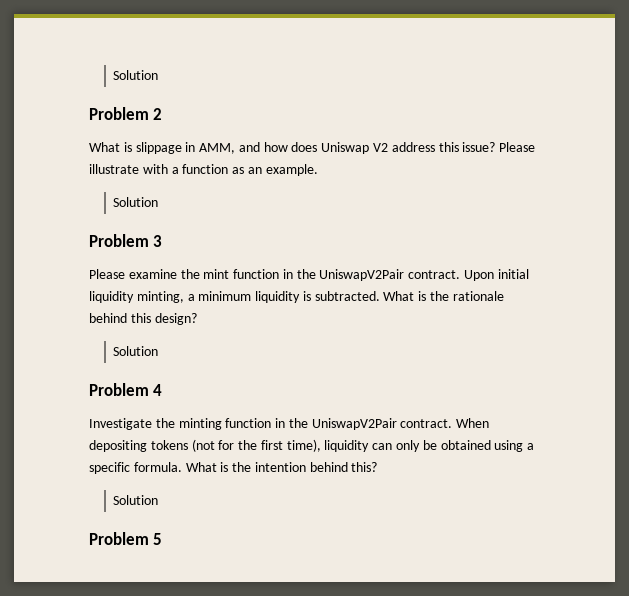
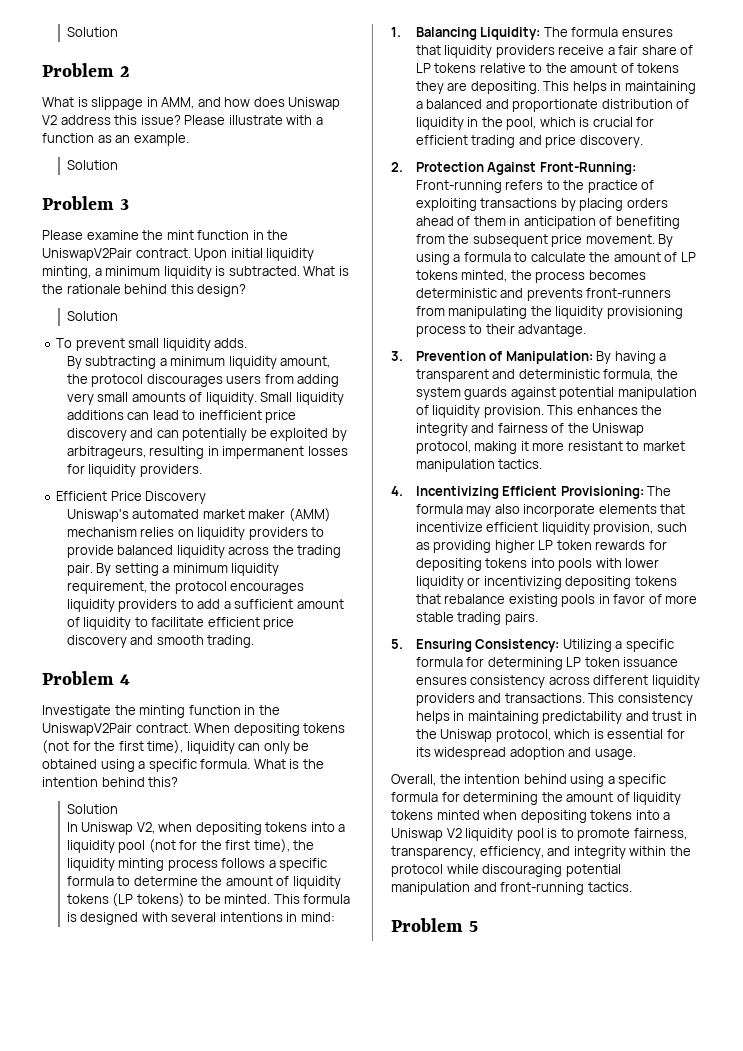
(159, 351) none -> [56,338,248,351] [66,356,331,369] [66,374,340,387] [66,392,344,405] [66,410,297,423] [66,428,347,441] [66,446,348,459] [66,464,202,477] [56,491,207,504] [66,508,331,522] [66,527,325,540] [66,545,342,558] [66,563,280,576] [66,581,305,594] [66,599,344,612] [66,617,295,630] [66,635,255,648] // To prevent small liquidity adds. // By subtracting a minimum liquidity amount, the protocol discourages users from adding very small amounts of liquidity. Small liquidity additions can lead to inefficient price discovery and can potentially be exploited by arbitrageurs, resulting in impermanent losses for liquidity providers. // Efficient Price Discovery // Uniswap's automated market maker (AMM) mechanism relies on liquidity providers to provide balanced liquidity across the trading pair. By setting a minimum liquidity requirement, the protocol encourages liquidity providers to add a sufficient amount of liquidity to facilitate efficient price discovery and smooth trading.
(159, 500) none -> [66,822,346,835] [66,839,315,853] [66,858,328,871] [66,876,341,889] [66,893,351,907] [66,912,335,925] [391,27,673,40] [415,45,694,58] [415,63,680,73] [415,81,696,94] [415,99,690,112] [415,117,655,130] [415,135,643,148] [391,162,636,175] [415,180,655,193] [415,198,668,211] [415,216,680,229] [415,234,674,247] [415,252,696,265] [415,270,646,283] [415,288,672,301] [415,306,683,319] [415,324,587,337] [391,351,667,364] [415,369,678,382] [415,387,697,400] [415,405,663,418] [415,423,645,436] [415,441,685,454] [415,459,543,472] [391,486,672,499] [415,504,686,517] [415,522,687,535] [415,540,667,553] [415,558,660,571] [415,576,677,589] [415,594,698,607] [415,612,538,625] [391,639,674,652] [415,657,679,670] [415,675,700,688] [415,693,693,706] [415,711,697,724] [415,729,685,742] [415,747,636,760] [391,774,667,787] [391,792,682,805] [391,810,671,823] [391,828,687,841] [391,846,691,859] [391,864,621,877] [391,882,632,895] // In Uniswap V2, when depositing tokens into a liquidity pool (not for the first time), the liquidity minting process follows a specific formula to determine the amount of liquidity tokens (LP tokens) to be minted. This formula is designed with several intentions in mind: // 1. Balancing Liquidity: The formula ensures that liquidity providers receive a fair share of LP tokens relative to the amount of tokens they are depositing. This helps in maintaining a balanced and proportionate distribution of liquidity in the pool, which is crucial for efficient trading and price discovery. // 2. Protection Against Front-Running: Front-running refers to the practice of exploiting transactions by placing orders ahead of them in anticipation of benefiting from the subsequent price movement. By using a formula to calculate the amount of LP tokens minted, the process becomes deterministic and prevents front-runners from manipulating the liquidity provisioning process to their advantage. // 3. Prevention of Manipulation: By having a transparent and deterministic formula, the system guards against potential manipulation of liquidity provision. This enhances the integrity and fairness of the Uniswap protocol, making it more resistant to market manipulation tactics. // 4. Incentivizing Efficient Provisioning: The formula may also incorporate elements that incentivize efficient liquidity provision, such as providing higher LP token rewards for depositing tokens into pools with lower liquidity or incentivizing depositing tokens that rebalance existing pools in favor of more stable trading pairs. // 5. Ensuring Consistency: Utilizing a specific formula for determining LP token issuance ensures consistency across different liquidity providers and transactions. This consistency helps in maintaining predictability and trust in the Uniswap protocol, which is essential for its widespread adoption and usage. // Overall, the intention behind using a specific formula for determining the amount of liquidity tokens minted when depositing tokens into a Uniswap V2 liquidity pool is to promote fairness, transparency, efficiency, and integrity within the protocol while discouraging potential manipulation and front-running tactics.

